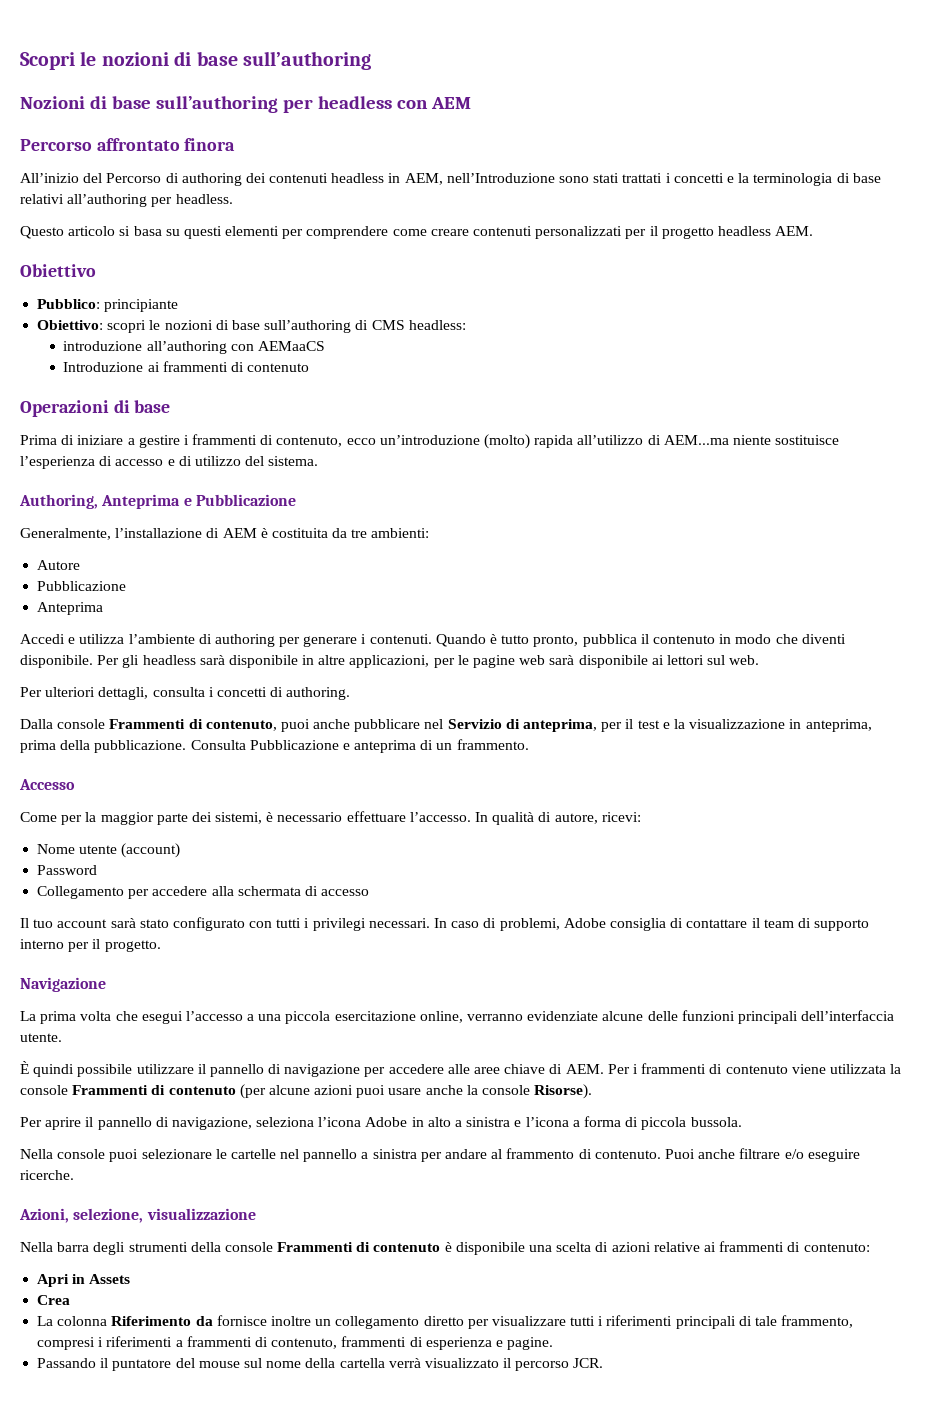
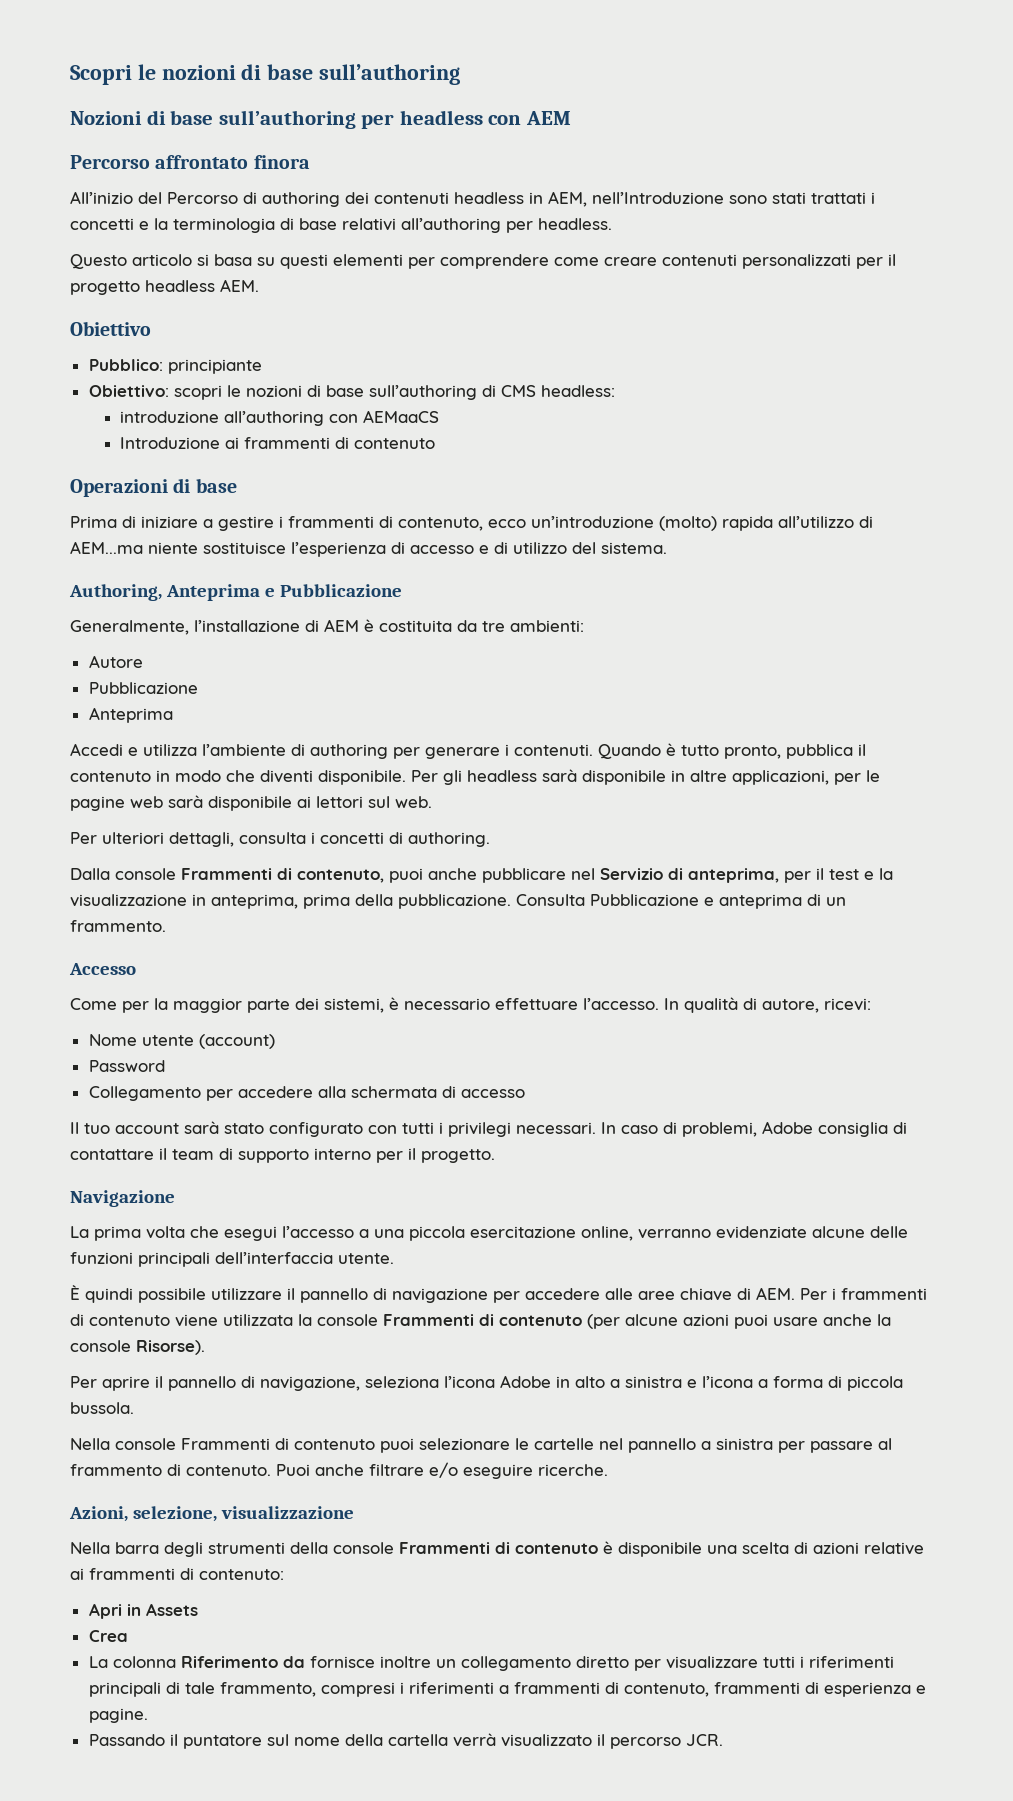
(106, 1154) none -> [181,1438,375,1450] Frammenti di contenuto
[445,1149,488,1159] andare -> [810,1441,873,1453] passare
[175,1358,240,1368] del mouse -> (262, 1742) none

